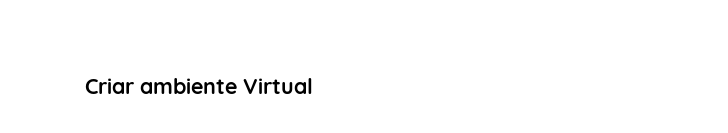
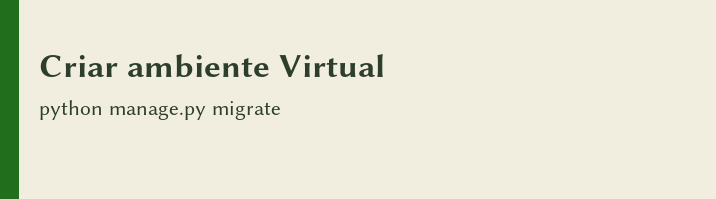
(313, 86) none -> [39,100,281,120] // python manage.py migrate

